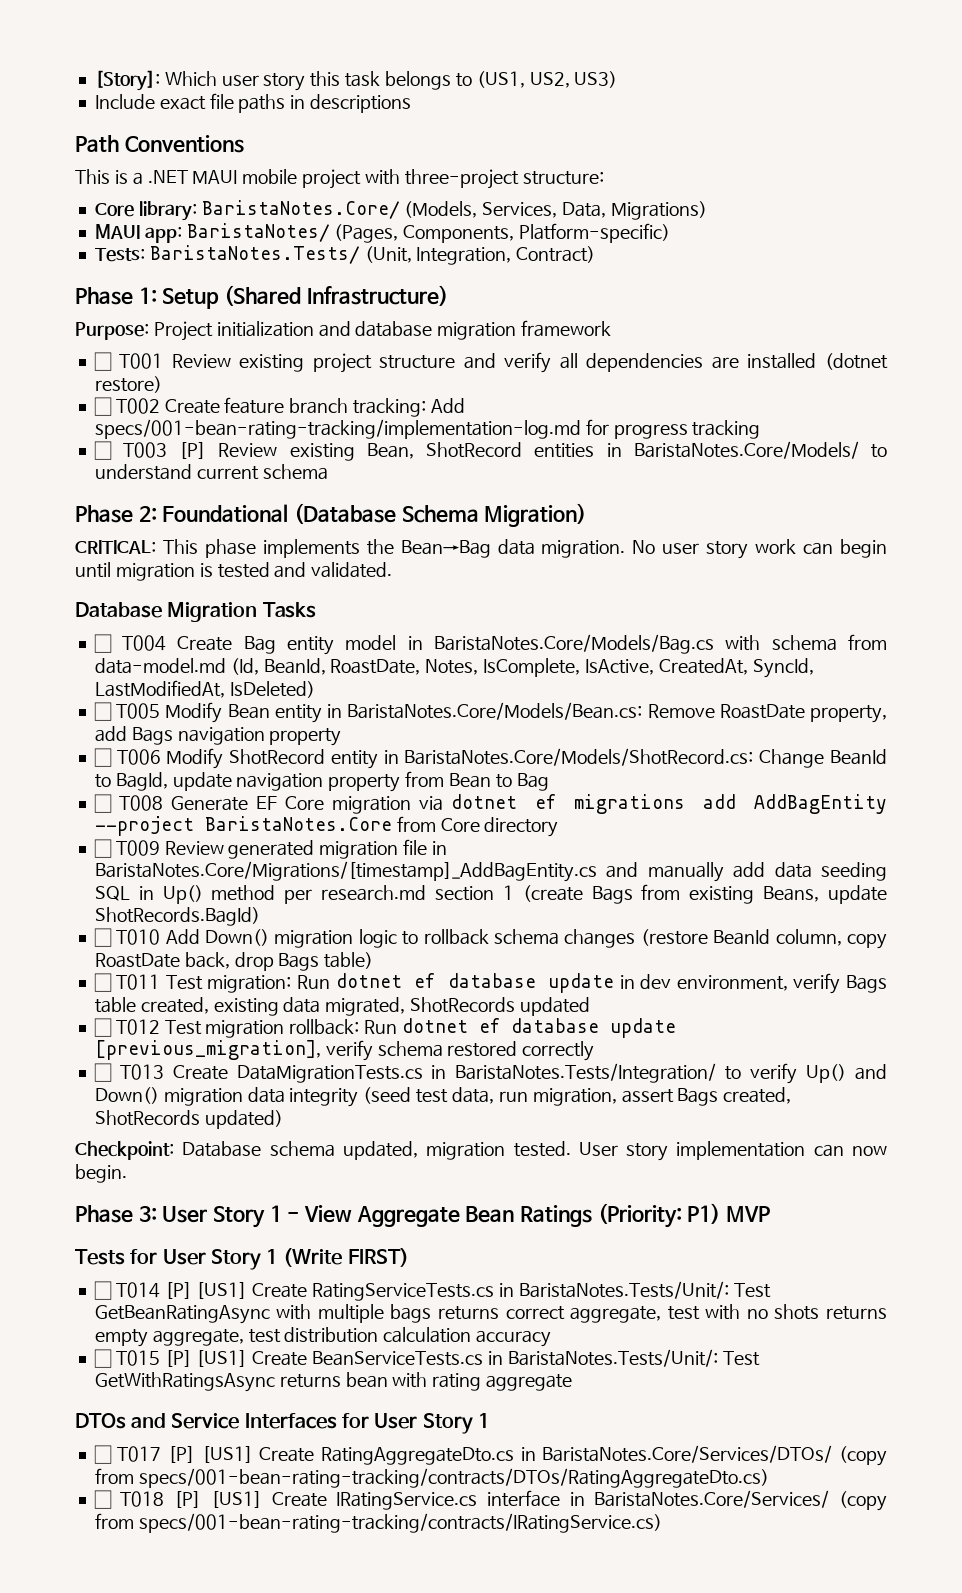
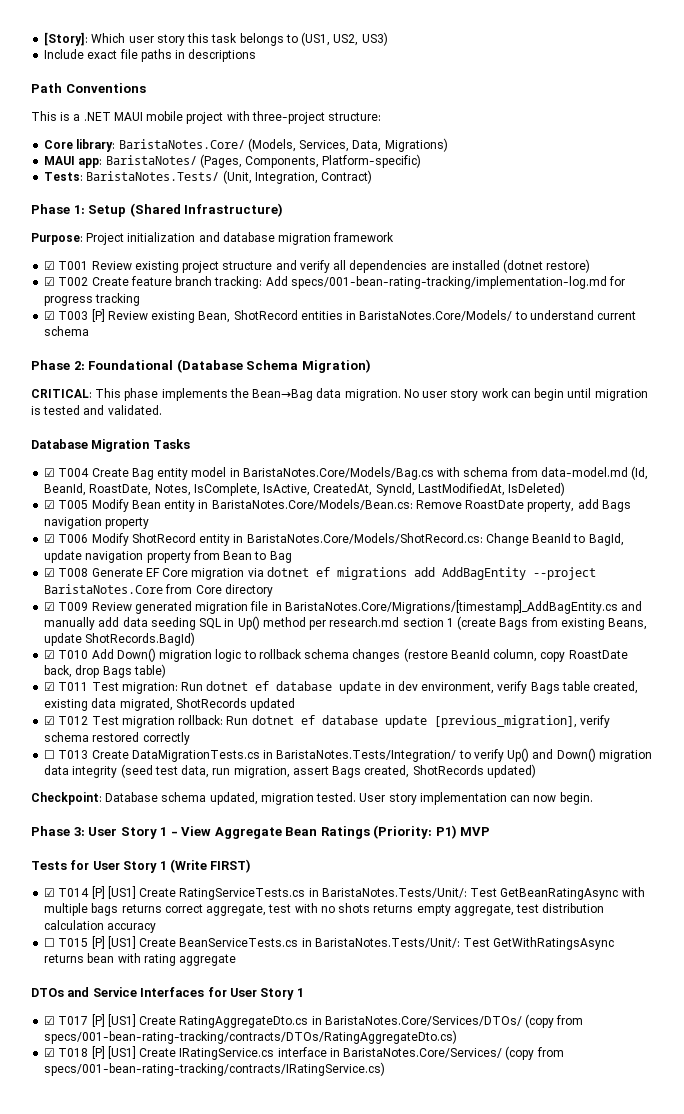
[93,352,112,371] ☐ -> [44,261,56,270] ☑
[93,397,112,416] ☐ -> [44,277,56,286] ☑
[93,441,112,460] ☐ -> [44,311,56,320] ☑
[93,634,112,653] ☐ -> [44,468,56,477] ☑
[93,702,112,721] ☐ -> [44,500,56,509] ☑
[93,748,112,767] ☐ -> [44,534,56,543] ☑
[93,794,112,813] ☐ -> [44,568,56,577] ☑
[93,839,112,858] ☐ -> [44,602,56,611] ☑
[93,928,112,947] ☐ -> [44,650,56,659] ☑
[93,973,112,992] ☐ -> [44,682,56,691] ☑
[93,1018,112,1037] ☐ -> [44,716,56,725] ☑
[93,1281,112,1300] ☐ -> [44,888,56,897] ☑
[93,1445,112,1464] ☐ -> [44,1016,56,1025] ☑
[93,1490,112,1509] ☐ -> [44,1048,56,1057] ☑

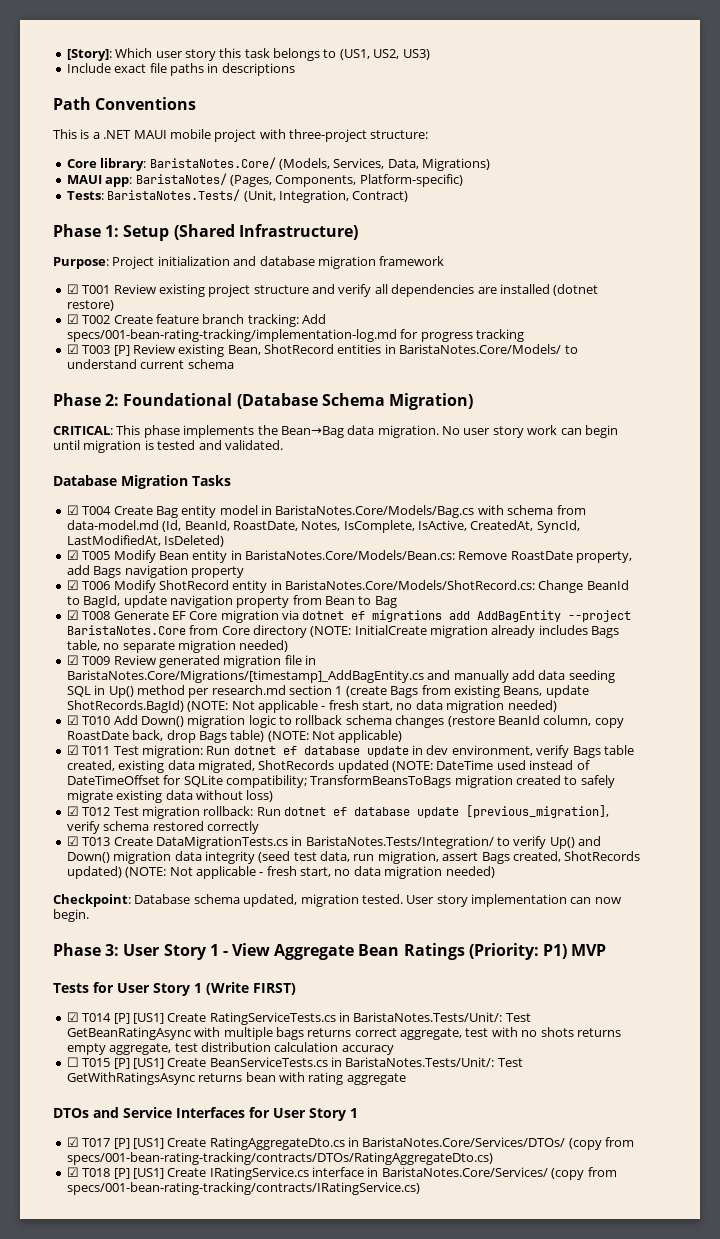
(273, 590) none -> [310,625,620,638] [66,640,289,653] (NOTE: InitialCreate migration already includes Bags table, no separate migration needed)
(196, 639) none -> [187,700,557,713] (NOTE: Not applicable - fresh start, no data migration needed)
(166, 671) none -> [267,730,403,743] (NOTE: Not applicable)
(296, 704) none -> [392,760,590,772] [66,775,615,788] [66,790,274,803] (NOTE: DateTime used instead of DateTimeOffset for SQLite compatibility; TransformBeansToBags migration created to safely migrate existing data without loss)
[44,750,56,759] ☐ -> [66,836,79,846] ☑
(536, 771) none -> [125,866,495,879] (NOTE: Not applicable - fresh start, no data migration needed)

